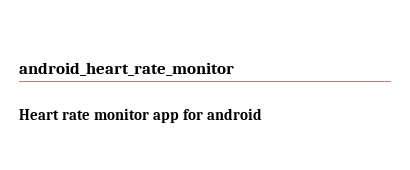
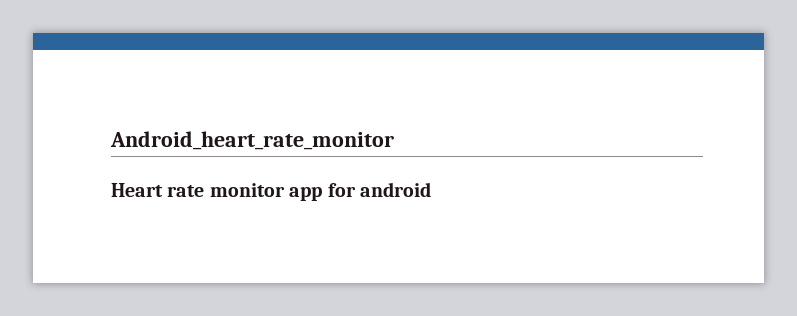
[19,62,234,76] android_heart_rate_monitor -> [110,131,394,150] Android_heart_rate_monitor

